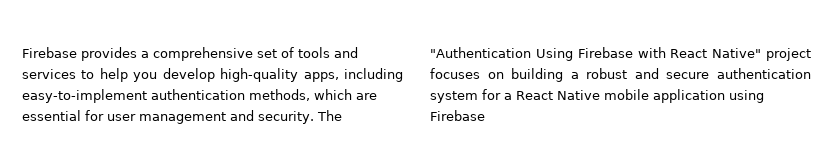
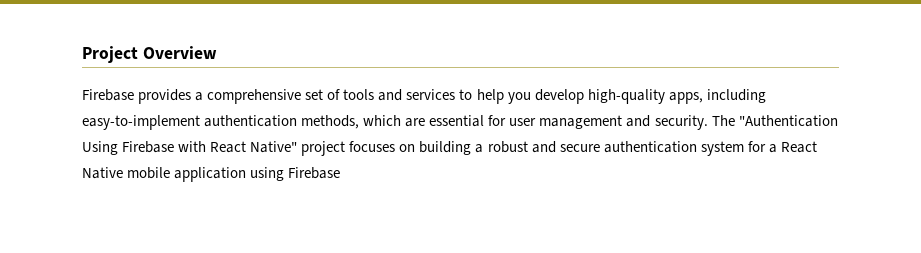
(22, 52) none -> [82,46,217,63] Project Overview //

